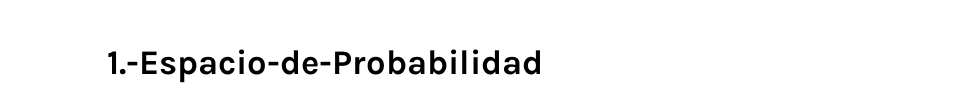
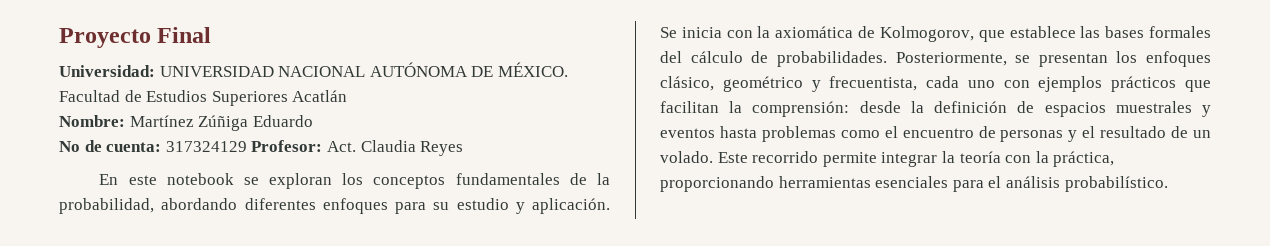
[107,49,543,83] 1.-Espacio-de-Probabilidad -> [59,27,212,48] [59,62,568,77] [59,90,348,106] [59,115,313,131] [59,140,464,156] [99,173,610,189] [59,198,610,214] [660,26,1211,42] [660,51,1211,67] [660,76,1211,92] [660,101,1211,117] [660,126,1211,142] [660,151,1115,167] [660,176,1168,192] Proyecto Final // Universidad: UNIVERSIDAD NACIONAL AUTÓNOMA DE MÉXICO. Facultad de Estudios Superiores Acatlán // Nombre: Martínez Zúñiga Eduardo // No de cuenta: 317324129 Profesor: Act. Claudia Reyes // En este notebook se exploran los conceptos fundamentales de la probabilidad, abordando diferentes enfoques para su estudio y aplicación. Se inicia con la axiomática de Kolmogorov, que establece las bases formales del cálculo de probabilidades. Posteriormente, se presentan los enfoques clásico, geométrico y frecuentista, cada uno con ejemplos prácticos que facilitan la comprensión: desde la definición de espacios muestrales y eventos hasta problemas como el encuentro de personas y el resultado de un volado. Este recorrido permite integrar la teoría con la práctica, proporcionando herramientas esenciales para el análisis probabilístico.

